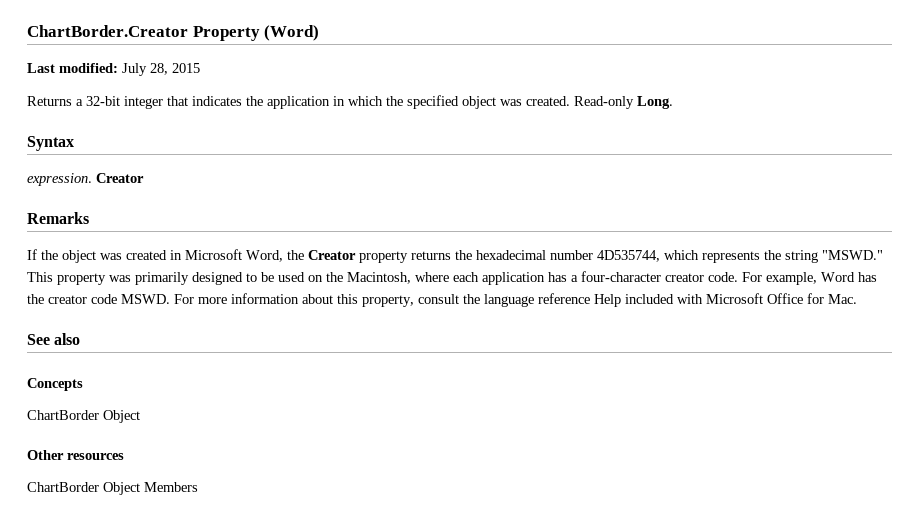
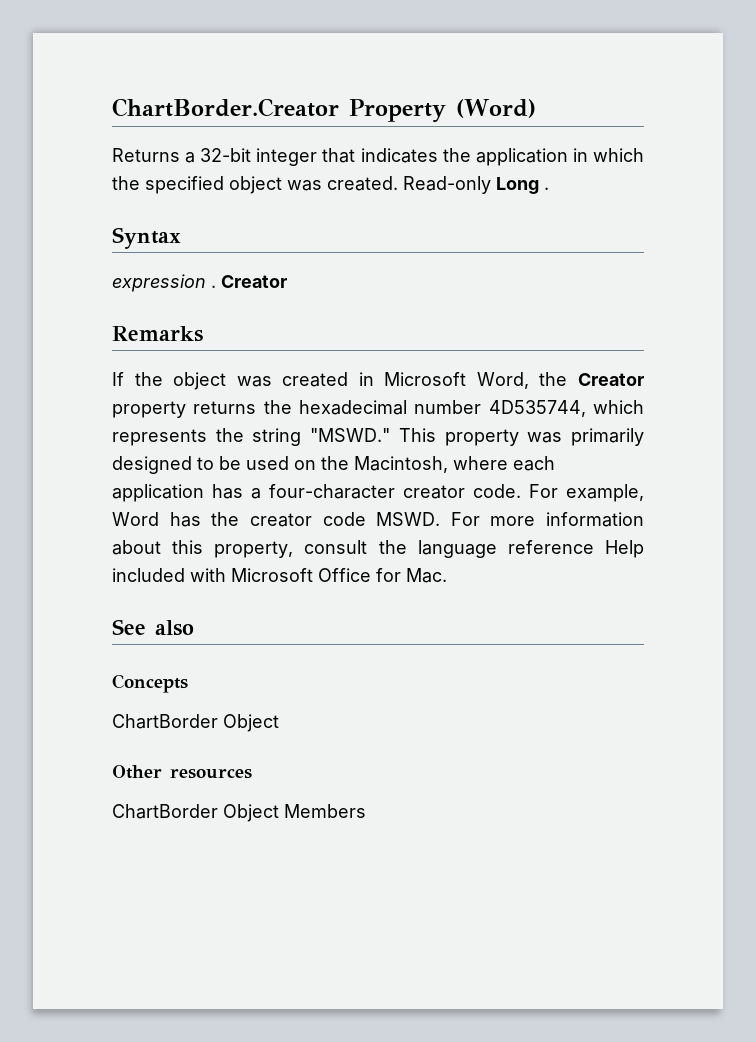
[27,63,200,76] // Last modified: July 28, 2015 -> (536, 108) none
[637,96,673,109] Long. -> [496,177,549,194] Long .
[27,173,92,186] expression. -> [112,274,216,292] expression .

